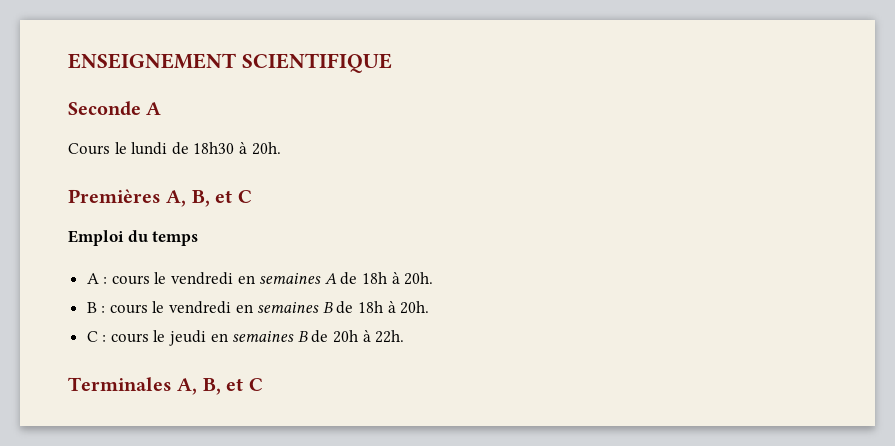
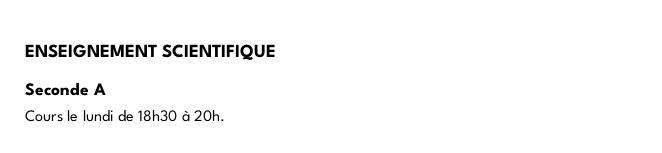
[68,189,252,207] [68,230,199,246] [86,272,434,285] [86,301,430,314] [86,330,405,346] [68,377,263,395] // Premières A, B, et C // Emploi du temps // A : cours le vendredi en semaines A de 18h à 20h. // B : cours le vendredi en semaines B de 18h à 20h. // C : cours le jeudi en semaines B de 20h à 22h. // Terminales A, B, et C -> (225, 116) none

